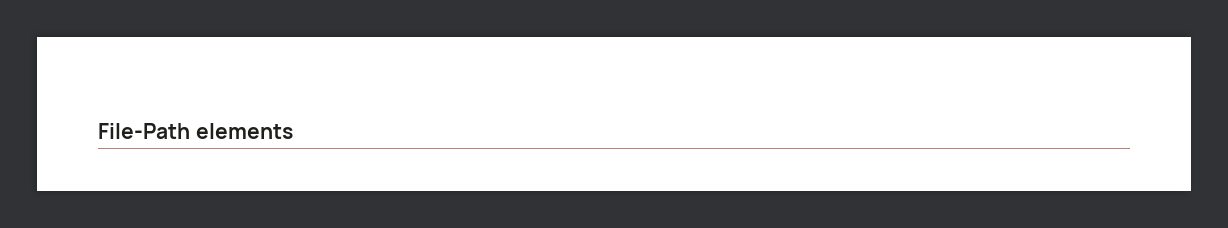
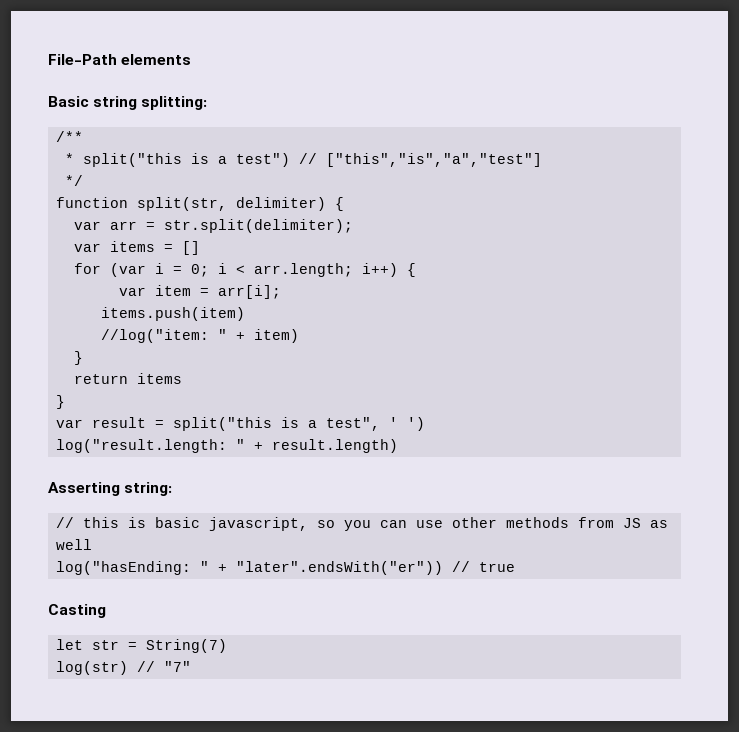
(293, 131) none -> [48,96,208,110] [56,131,84,142] [65,153,543,167] [65,175,84,186] [56,197,345,211] [74,219,354,233] [74,241,201,255] [74,263,417,277] [119,285,282,299] [101,307,246,321] [101,329,300,343] [74,351,84,365] [74,373,183,384] [56,395,66,409] [56,417,426,431] [56,439,399,453] [48,482,173,496] [56,517,669,531] [56,539,93,550] [56,561,516,575] [48,604,106,618] [56,639,228,653] [56,661,192,675] // Basic string splitting: // /** // * split("this is a test") // ["this","is","a","test"] // */ // function split(str, delimiter) { // var arr = str.split(delimiter); // var items = [] // for (var i = 0; i < arr.length; i++) { // var item = arr[i]; // items.push(item) // //log("item: " + item) // } // return items // } // var result = split("this is a test", ' ') // log("result.length: " + result.length) // Asserting string: // // this is basic javascript, so you can use other methods from JS as well // log("hasEnding: " + "later".endsWith("er")) // true // Casting // let str = String(7) // log(str) // "7"

